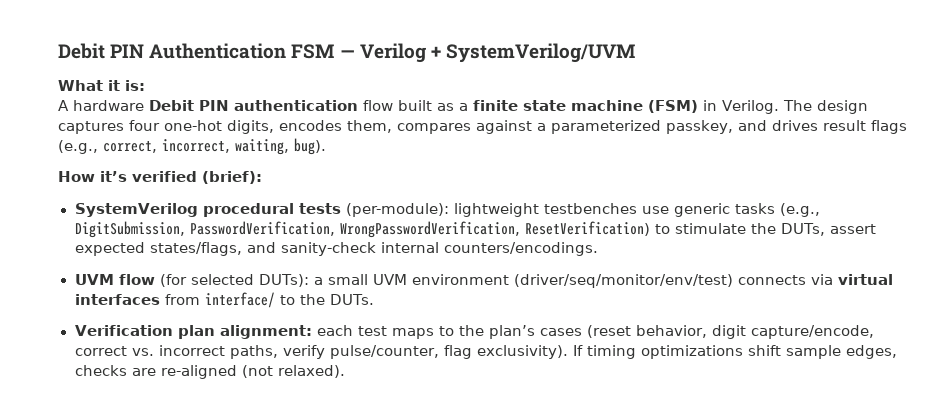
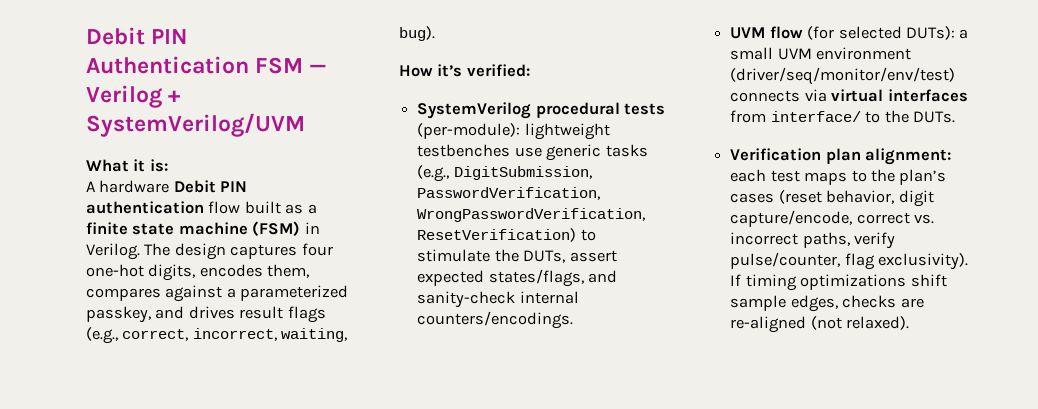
[132,171,262,184] verified (brief): -> [466,64,530,77] verified:

